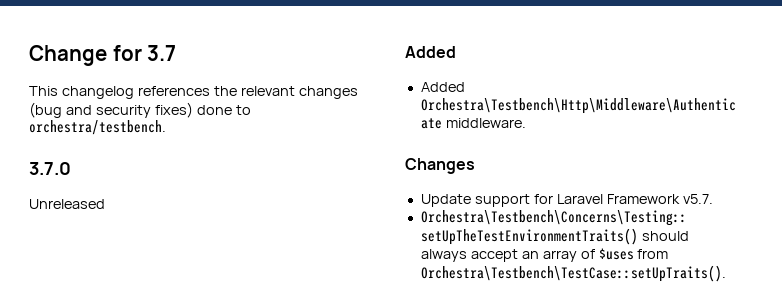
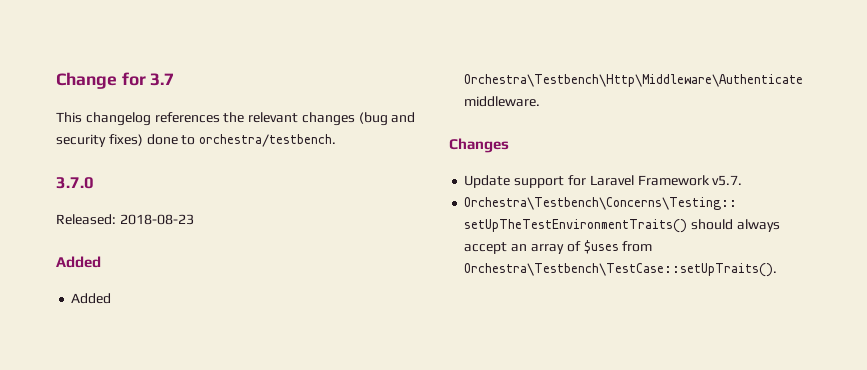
[29,199,105,209] Unreleased -> [56,214,194,225] Released: 2018-08-23

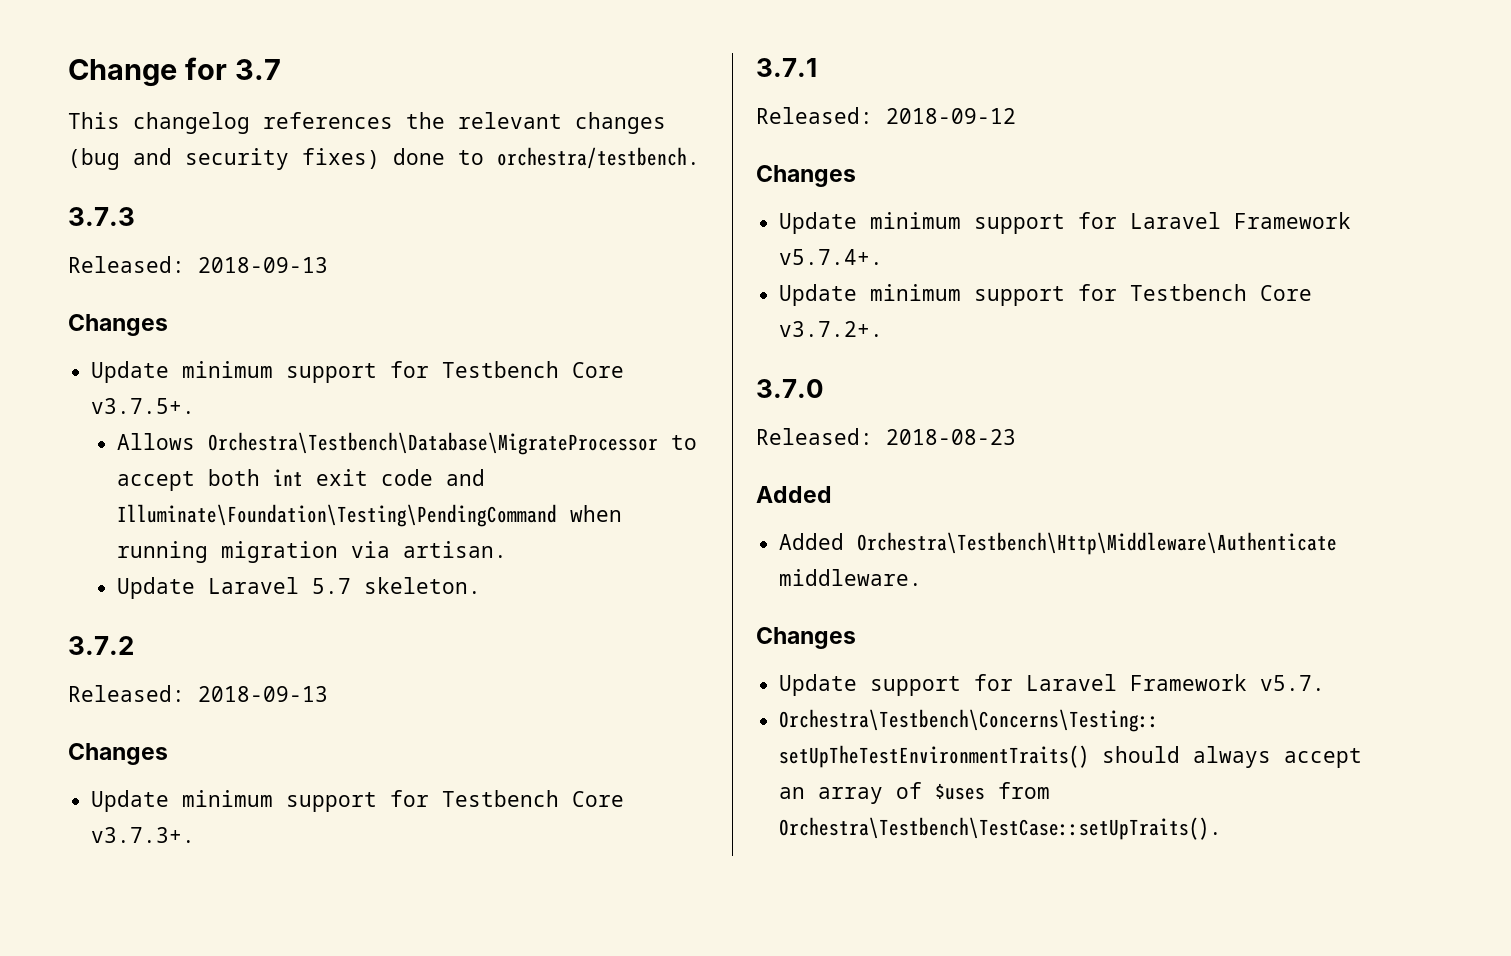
(337, 140) none -> [68,207,135,226] [68,256,328,273] [68,314,168,336] [91,361,625,383] [91,398,196,414] [117,432,698,455] [117,469,486,491] [117,504,623,527] [117,541,508,563] [117,577,482,599] [68,636,134,655] [68,685,328,702] [68,743,168,765] [91,790,625,812] [91,827,196,843] [756,58,817,77] [756,107,1016,124] [756,165,856,187] [779,212,1352,234] [779,249,884,265] [779,284,1313,306] [779,321,884,337] // 3.7.3 // Released: 2018-09-13 // Changes // Update minimum support for Testbench Core v3.7.5+. // Allows Orchestra\Testbench\Database\MigrateProcessor to accept both int exit code and Illuminate\Foundation\Testing\PendingCommand when running migration via artisan. // Update Laravel 5.7 skeleton. // 3.7.2 // Released: 2018-09-13 // Changes // Update minimum support for Testbench Core v3.7.3+. // 3.7.1 // Released: 2018-09-12 // Changes // Update minimum support for Laravel Framework v5.7.4+. // Update minimum support for Testbench Core v3.7.2+.

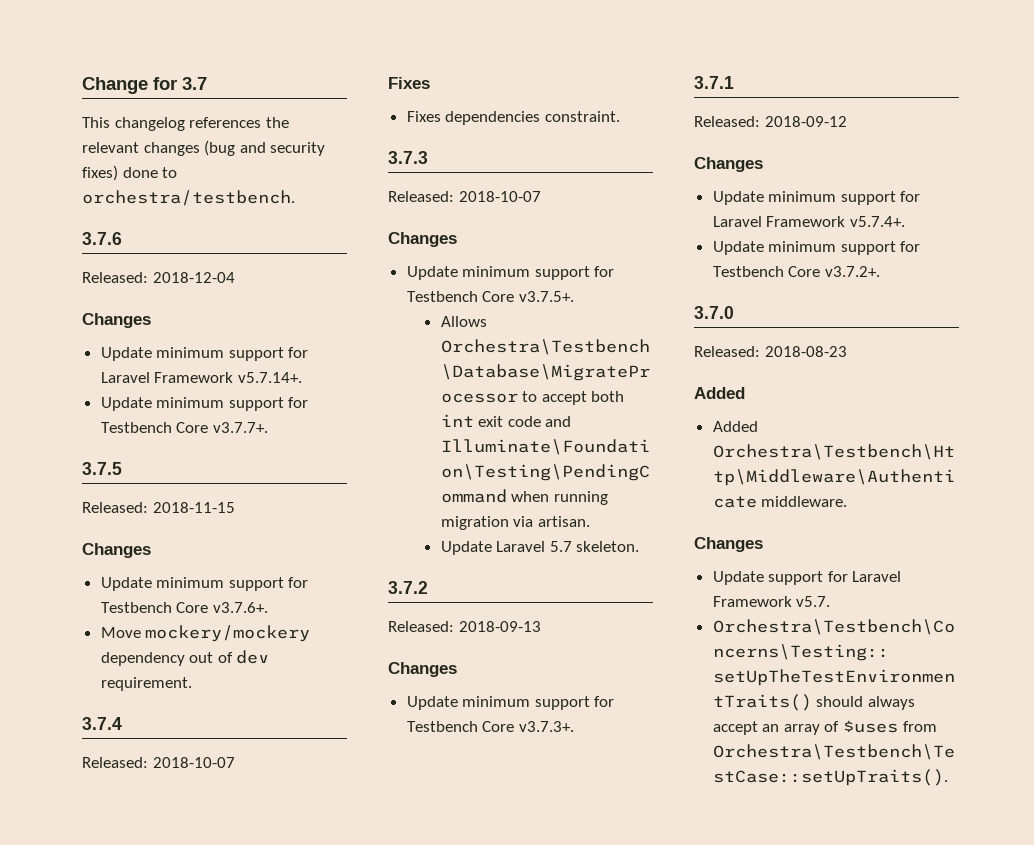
(700, 158) none -> [82,232,122,245] [82,272,235,283] [82,313,151,328] [100,347,309,361] [100,372,302,383] [100,397,309,411] [100,422,268,433] [82,462,122,475] [82,502,235,513] [82,543,151,558] [100,577,309,591] [100,602,268,613] [100,625,311,642] [100,650,270,666] [100,677,192,691] [82,717,122,730] [82,757,235,768] [388,77,430,89] [406,111,620,125] // 3.7.6 // Released: 2018-12-04 // Changes // Update minimum support for Laravel Framework v5.7.14+. // Update minimum support for Testbench Core v3.7.7+. // 3.7.5 // Released: 2018-11-15 // Changes // Update minimum support for Testbench Core v3.7.6+. // Move mockery/mockery dependency out of dev requirement. // 3.7.4 // Released: 2018-10-07 // Fixes // Fixes dependencies constraint.
[198,257,328,273] 2018-09-13 -> [458,191,541,202] 2018-10-07

